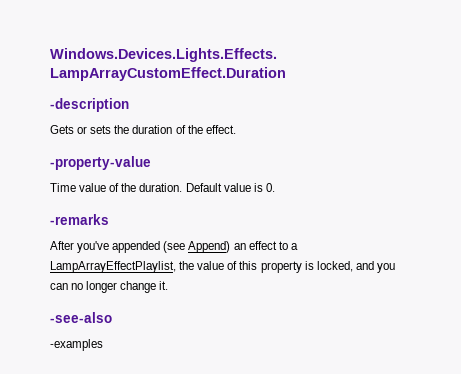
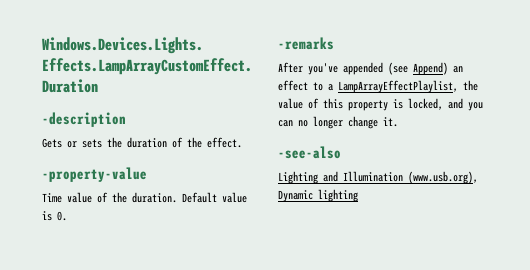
[50,339,103,351] -examples -> [278,171,478,184] [278,189,358,202] Lighting and Illumination (www.usb.org), Dynamic lighting

